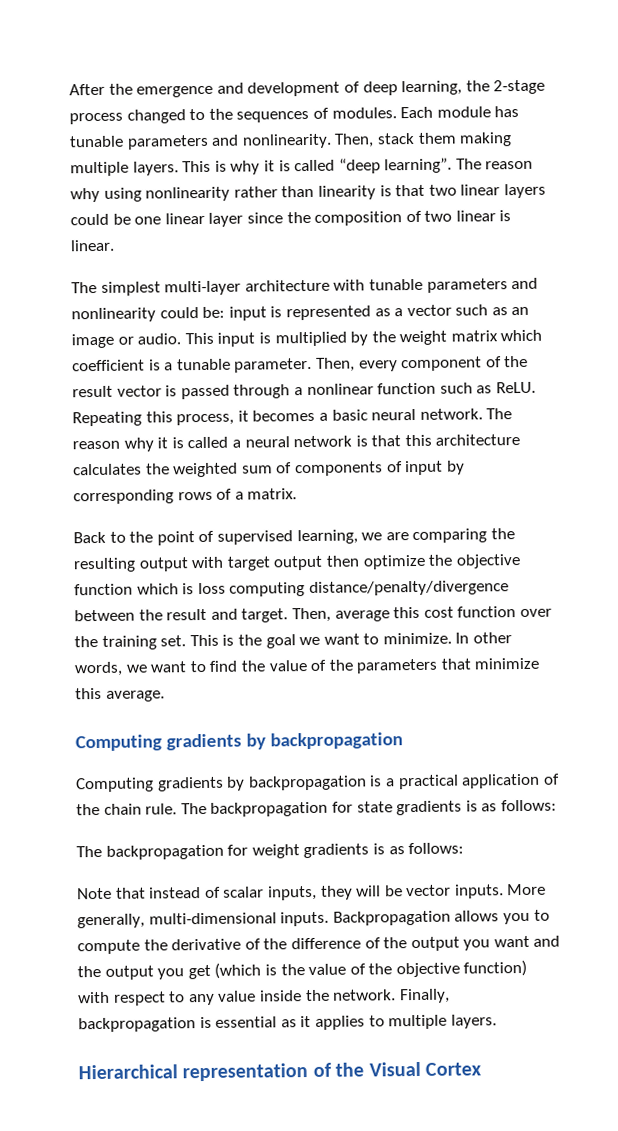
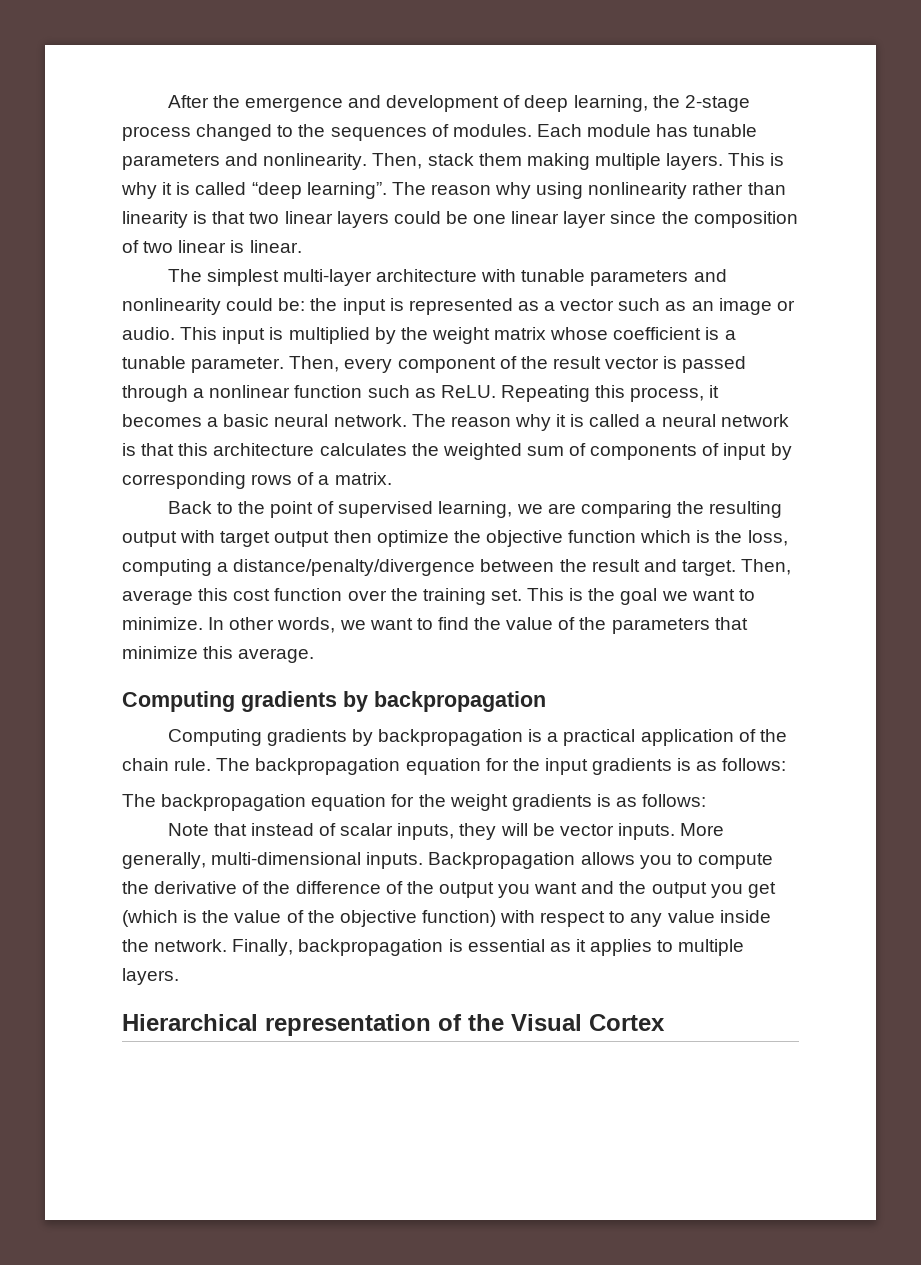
(226, 312) none -> [310,298,338,311] the
[500,329,543,342] which -> [550,327,609,340] whose
[197,582,306,597] loss computing -> [715,530,788,546] [122,559,229,576] the loss, computing a
[331,801,393,813] for state -> [405,758,588,775] equation for the input
[227,844,249,856] for -> [311,794,446,811] equation for the

